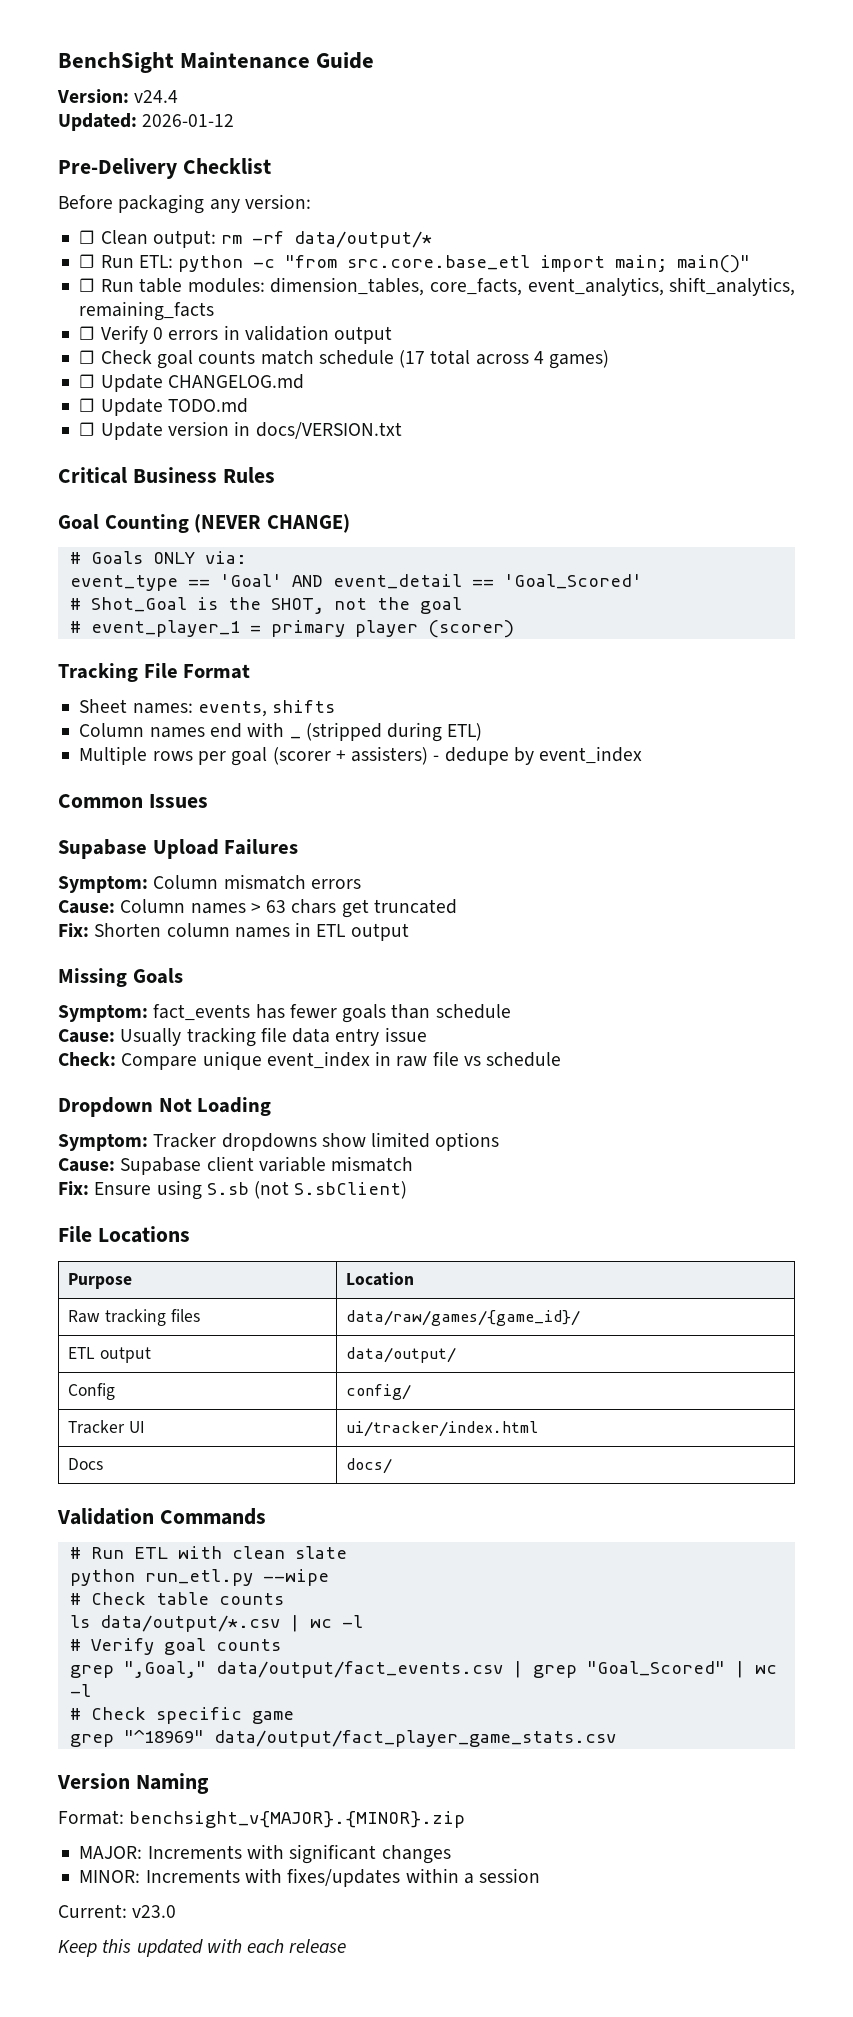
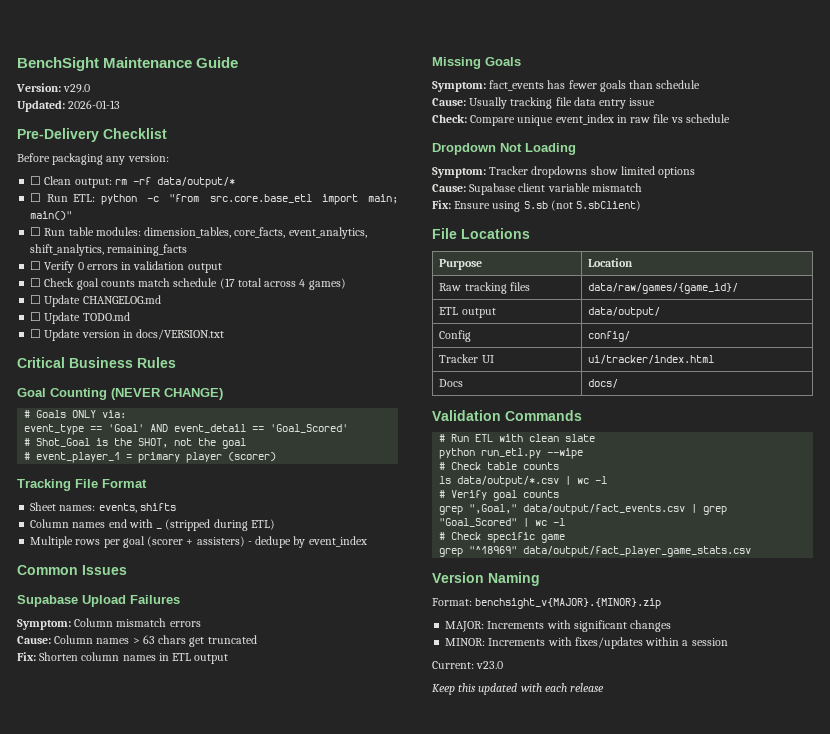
[134,90,179,103] v24.4 -> [63,84,91,93] v29.0
[142,114,235,127] 2026-01-12 -> [68,100,121,109] 2026-01-13

